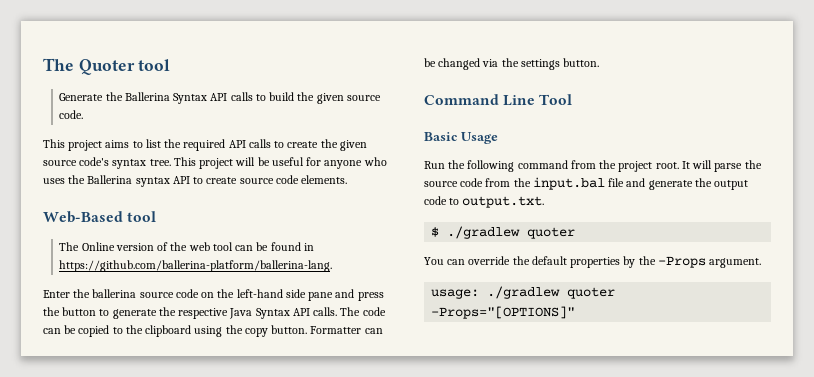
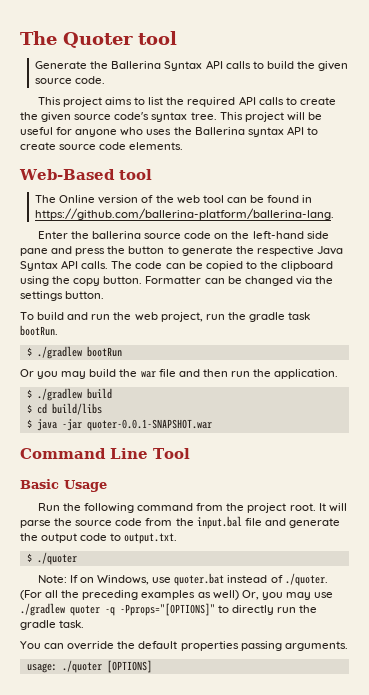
(600, 62) none -> [20,312,311,322] [20,325,58,336] [26,346,122,359] [20,369,339,379] [26,388,112,401] [26,403,102,415] [26,419,212,431] // To build and run the web project, run the gradle task bootRun. // $ ./gradlew bootRun // Or you may build the war file and then run the application. // $ ./gradlew build // $ cd build/libs // $ java -jar quoter-0.0.1-SNAPSHOT.war
[447,226,576,239] ./gradlew quoter -> [36,552,77,565] [37,573,328,586] [20,590,334,600] [20,603,318,616] [20,620,85,630] ./quoter // Note: If on Windows, use quoter.bat instead of ./quoter. (For all the preceding examples as well) Or, you may use ./gradlew quoter -q -Pprops="[OPTIONS]" to directly run the gradle task.
[623,256,762,268] [431,286,616,299] [431,306,576,319] by the -Props argument. // usage: ./gradlew quoter -Props="[OPTIONS]" -> [240,641,348,651] [26,660,152,673] passing arguments. // usage: ./quoter [OPTIONS]

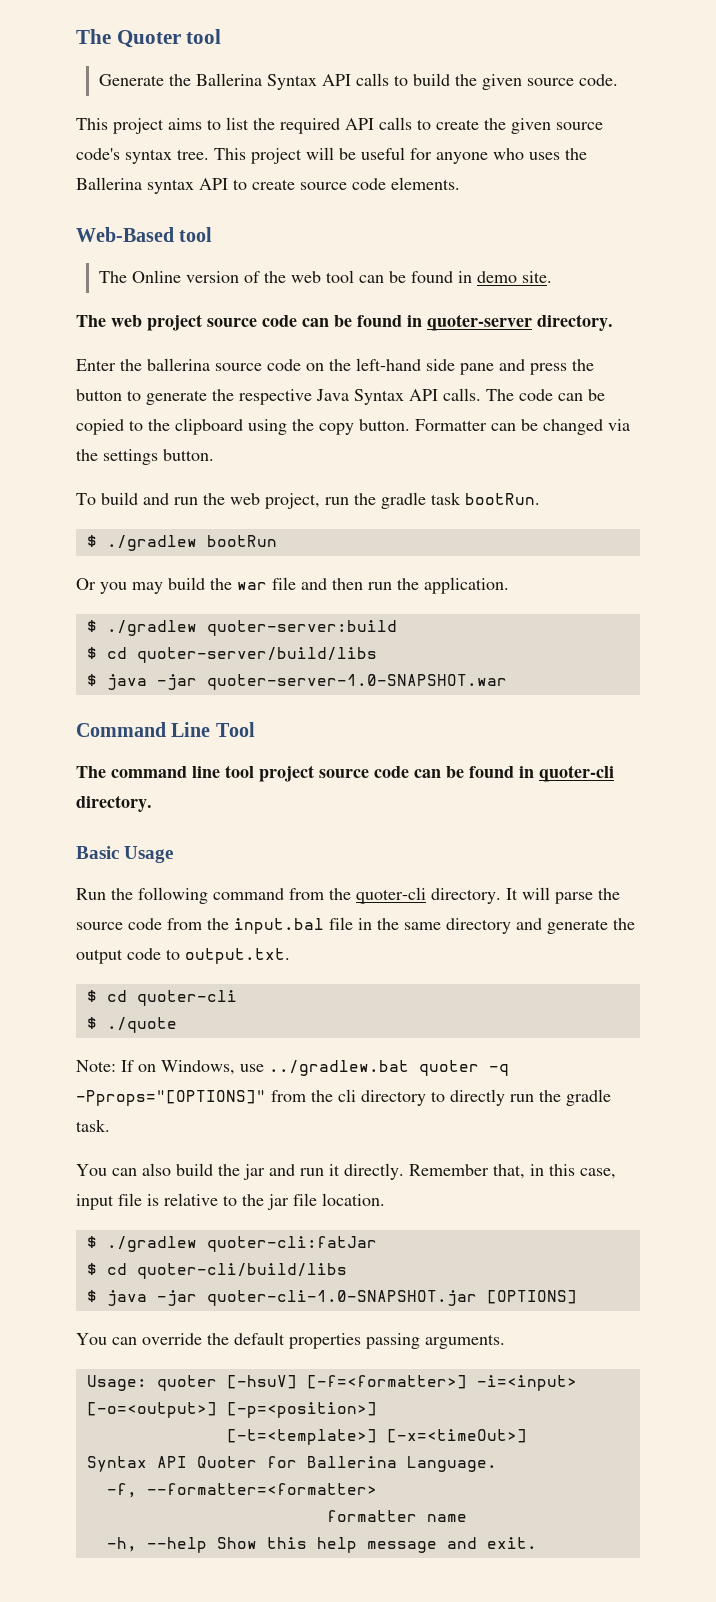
[35,208,335,220] https://github.com/ballerina-platform/ballerina-lang. -> [477,271,553,283] [76,314,613,331] demo site. // The web project source code can be found in quoter-server directory.
[86,388,112,399] [26,403,102,415] [26,419,212,431] build // $ cd build/libs // $ java -jar quoter-0.0.1-SNAPSHOT.war -> [206,620,397,636] [86,647,377,663] [86,674,507,690] quoter-server:build // $ cd quoter-server/build/libs // $ java -jar quoter-server-1.0-SNAPSHOT.war
(190, 453) none -> [76,765,614,782] [76,795,152,812] // The command line tool project source code can be found in quoter-cli directory.
[247,503,316,513] project root. -> [356,887,501,904] quoter-cli directory.
(262, 522) none -> [358,918,511,934] in the same directory
[36,552,77,565] ./quoter -> [106,990,237,1006] [86,1017,177,1033] cd quoter-cli // $ ./quote
[174,573,328,586] [20,590,334,600] [20,603,215,616] quoter.bat instead of ./quoter. (For all the preceding examples as well) Or, you may use ./gradlew quoter -q -Pprops="[OPTIONS]" -> [269,1060,509,1076] [76,1089,426,1106] ../gradlew.bat quoter -q -Pprops="[OPTIONS]" from the cli directory
(85, 624) none -> [76,1163,616,1180] [76,1193,385,1210] [86,1236,377,1252] [86,1263,347,1279] [86,1290,577,1306] // You can also build the jar and run it directly. Remember that, in this case, input file is relative to the jar file location. // $ ./gradlew quoter-cli:fatJar // $ cd quoter-cli/build/libs // $ java -jar quoter-cli-1.0-SNAPSHOT.jar [OPTIONS]
[26,660,152,673] usage: ./quoter [OPTIONS] -> [86,1375,577,1391] [86,1402,377,1418] [226,1429,527,1445] [86,1456,497,1472] [106,1483,377,1498] [326,1510,467,1522] [106,1537,537,1553] Usage: quoter [-hsuV] [-f=<formatter>] -i=<input> [-o=<output>] [-p=<position>] // [-t=<template>] [-x=<timeOut>] // Syntax API Quoter for Ballerina Language. // -f, --formatter=<formatter> // formatter name // -h, --help Show this help message and exit.

